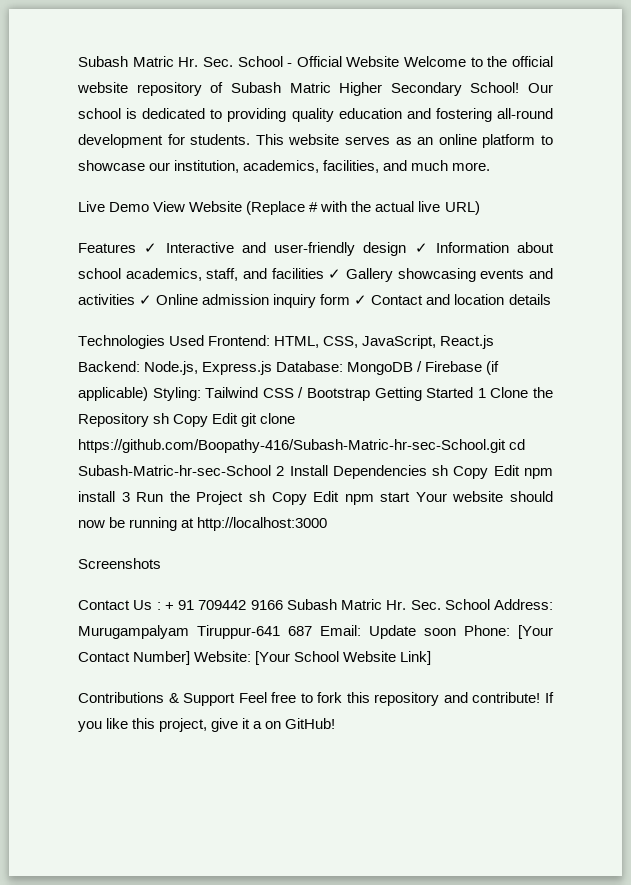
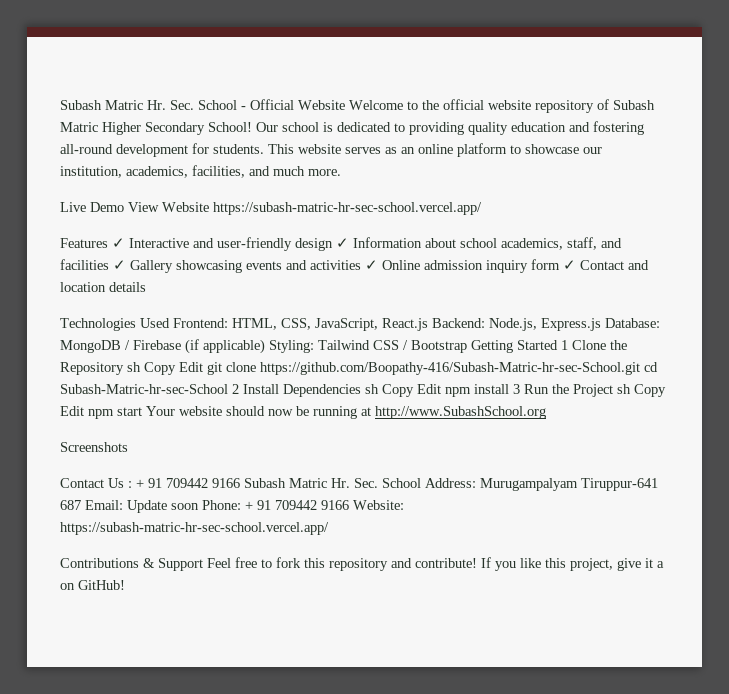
[246,201,480,215] (Replace # with the actual live URL) -> [213,202,482,215] https://subash-matric-hr-sec-school.vercel.app/
[197,517,328,531] http://localhost:3000 -> [375,406,546,419] http://www.SubashSchool.org
[518,625,553,639] [78,651,432,665] [Your Contact Number] Website: [Your School Website Link] -> [245,500,404,510] [60,522,329,535] + 91 709442 9166 Website: https://subash-matric-hr-sec-school.vercel.app/

